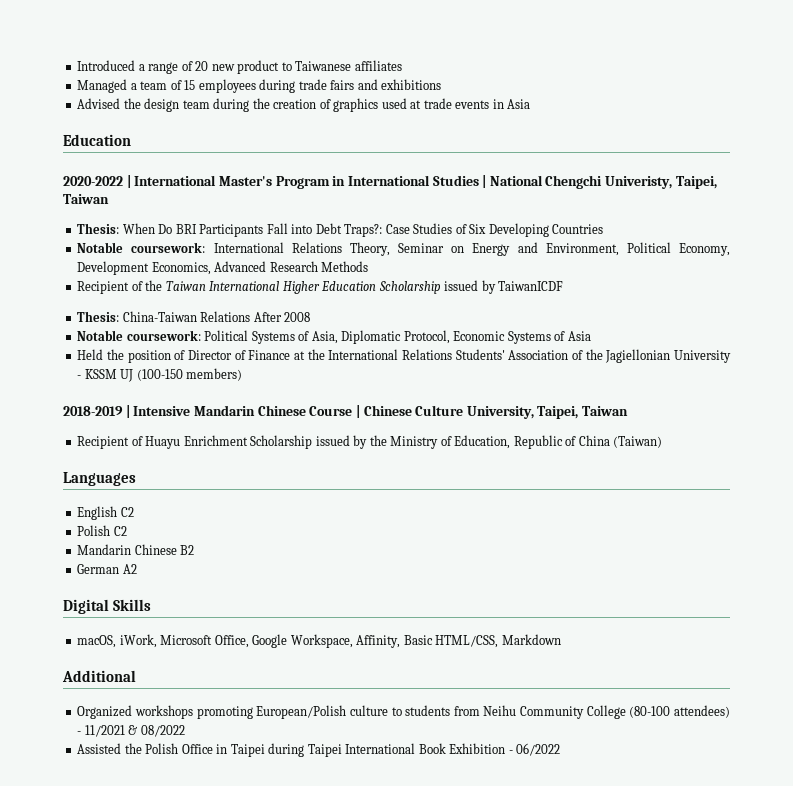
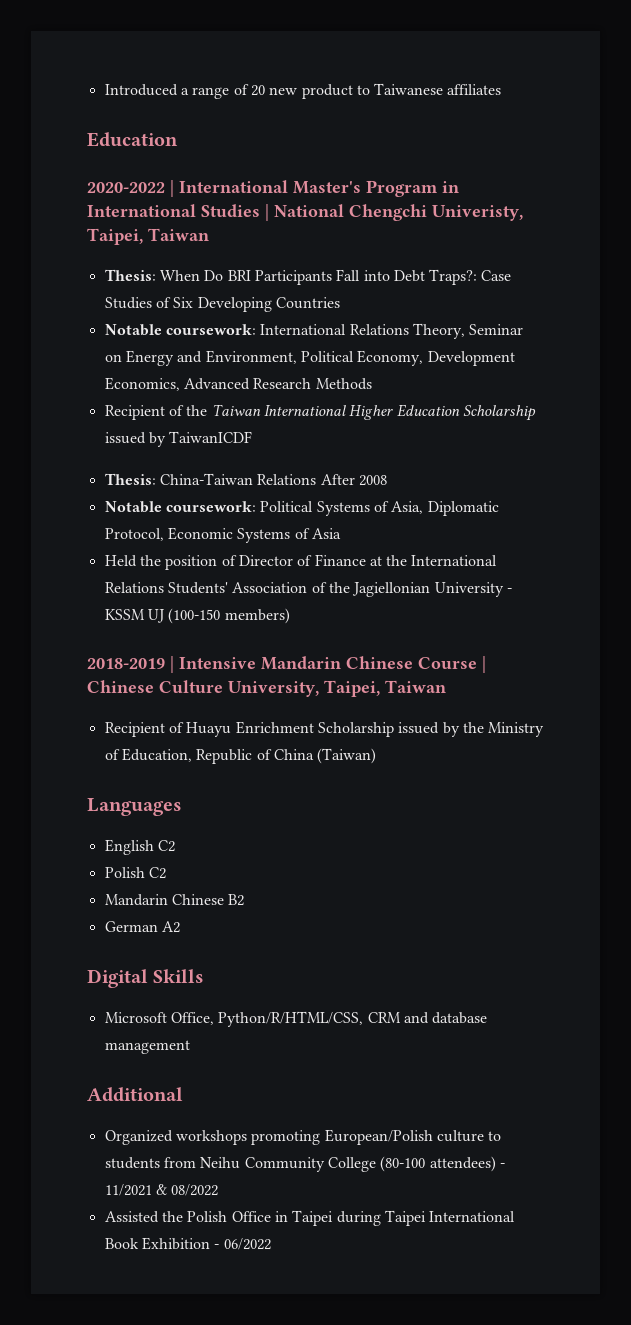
[77,79,442,93] [77,98,531,112] // Managed a team of 15 employees during trade fairs and exhibitions // Advised the design team during the creation of graphics used at trade events in Asia -> (502, 89) none
[77,634,561,648] macOS, iWork, Microsoft Office, Google Workspace, Affinity, Basic HTML/CSS, Markdown -> [104,1011,488,1027] [104,1040,190,1054] Microsoft Office, Python/R/HTML/CSS, CRM and database management

